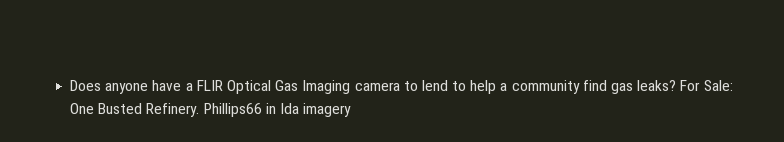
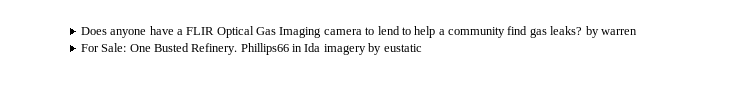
(677, 85) none -> [585,26,637,38] by warren //
(352, 110) none -> [368,43,422,55] by eustatic

